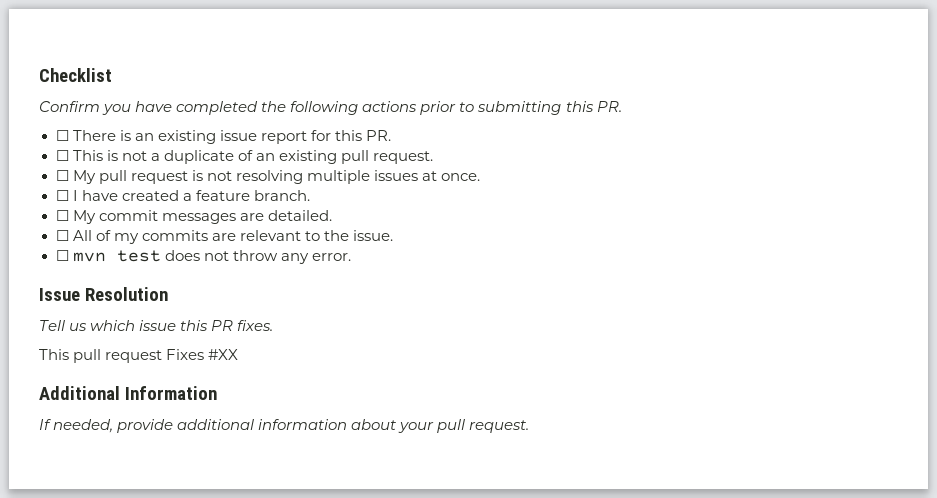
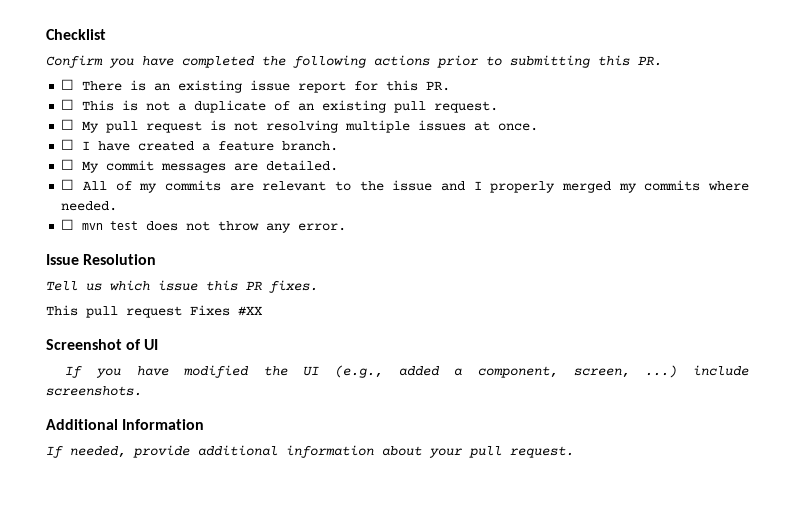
[352,230,393,241] issue. -> [392,180,750,193] [61,201,118,211] issue and I properly merged my commits where needed.
(239, 354) none -> [46,339,159,350] [65,365,749,378] [46,386,142,396] // Screenshot of UI // If you have modified the UI (e.g., added a component, screen, ...) include screenshots.

